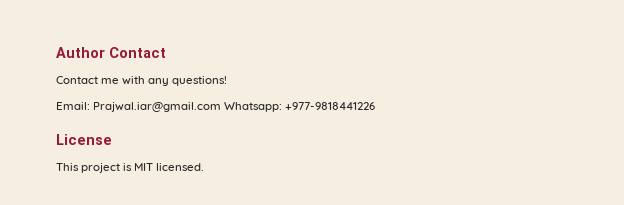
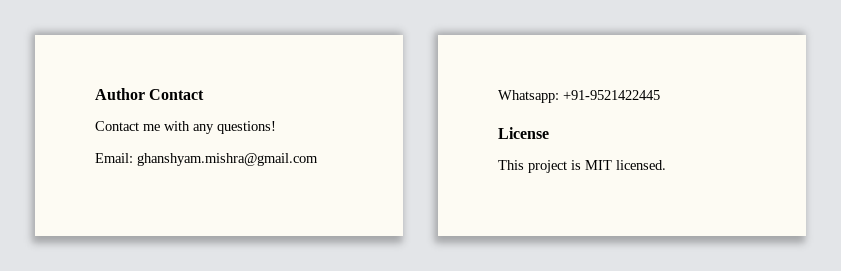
[93,102,376,112] Prajwal.iar@gmail.com Whatsapp: +977-9818441226 -> [137,153,318,166] [498,90,660,103] ghanshyam.mishra@gmail.com Whatsapp: +91-9521422445

